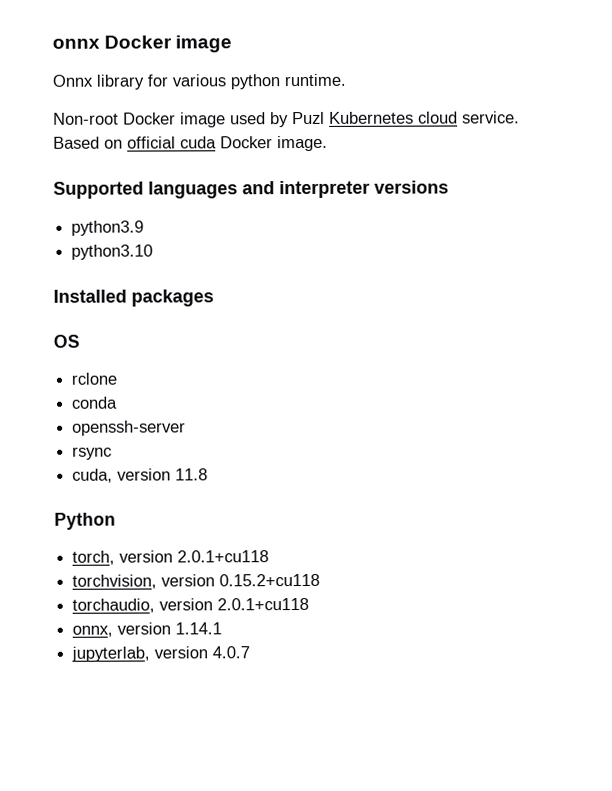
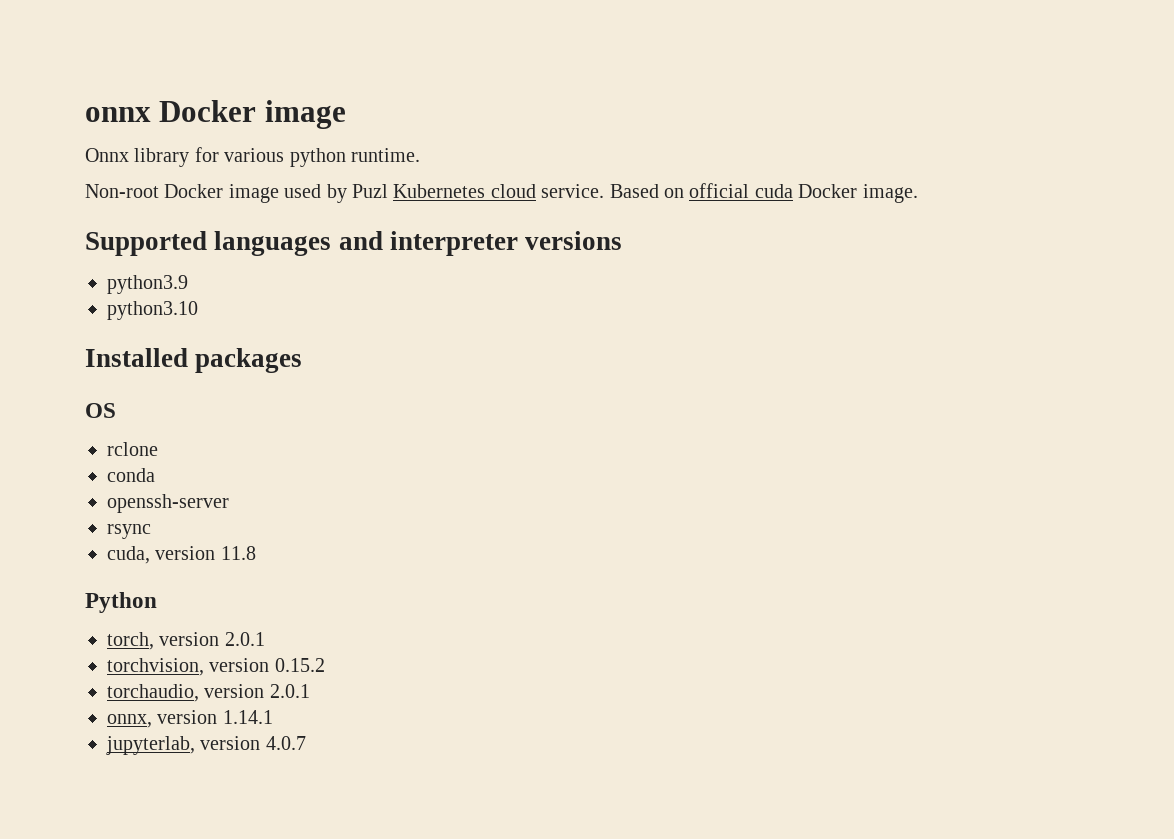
[177,550,270,563] 2.0.1+cu118 -> [224,632,265,646] 2.0.1
[219,573,321,587] 0.15.2+cu118 -> [274,658,325,672] 0.15.2
[217,597,310,611] 2.0.1+cu118 -> [269,684,310,698] 2.0.1

